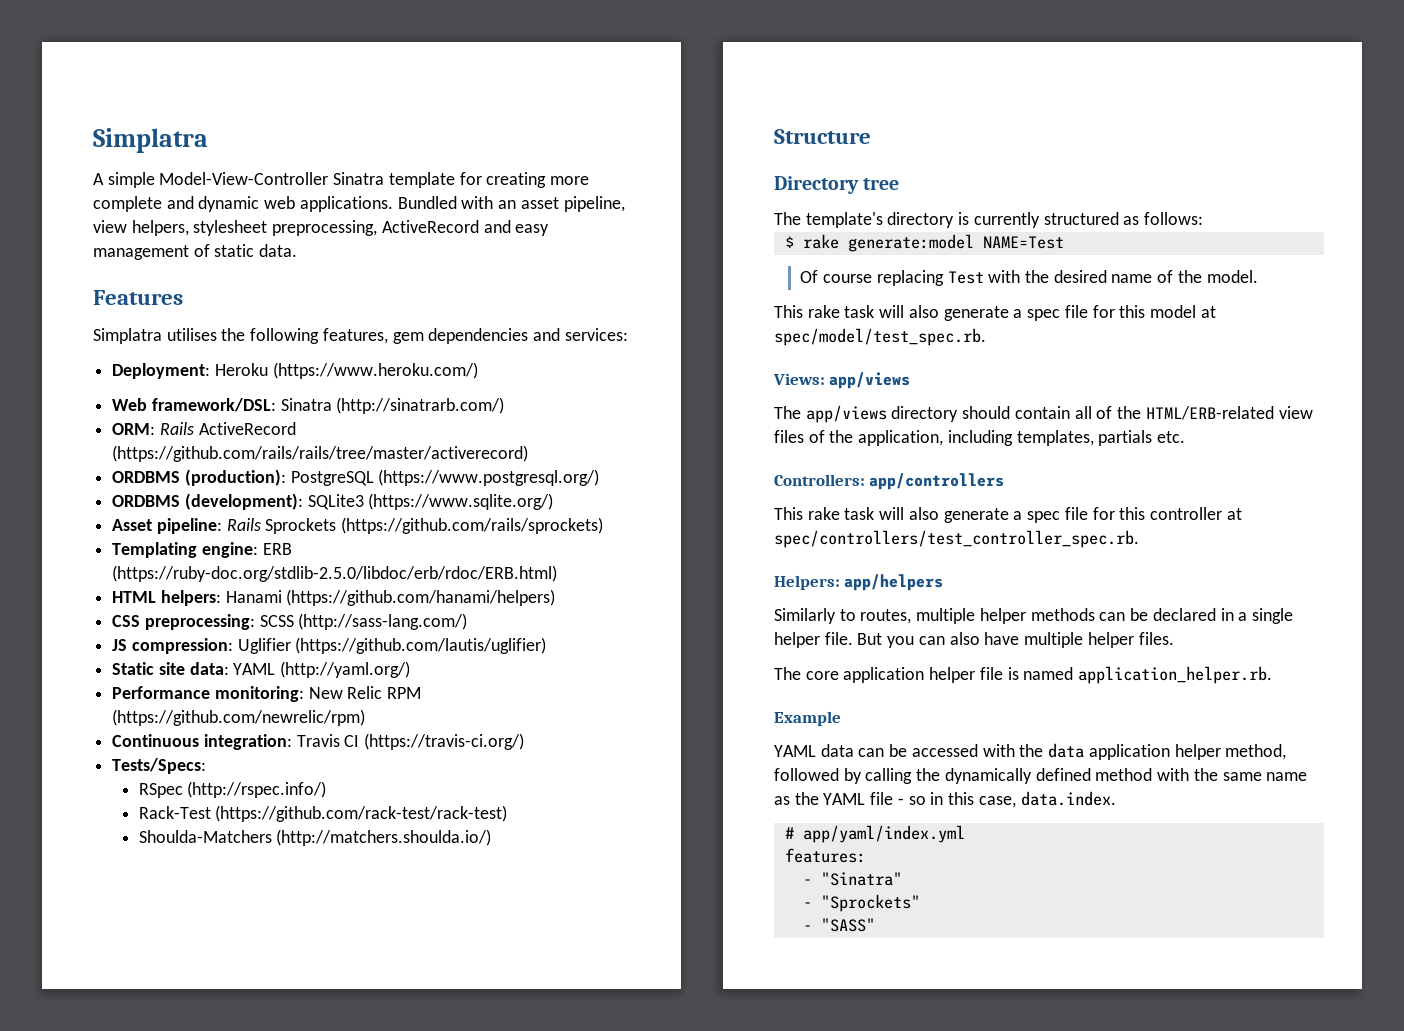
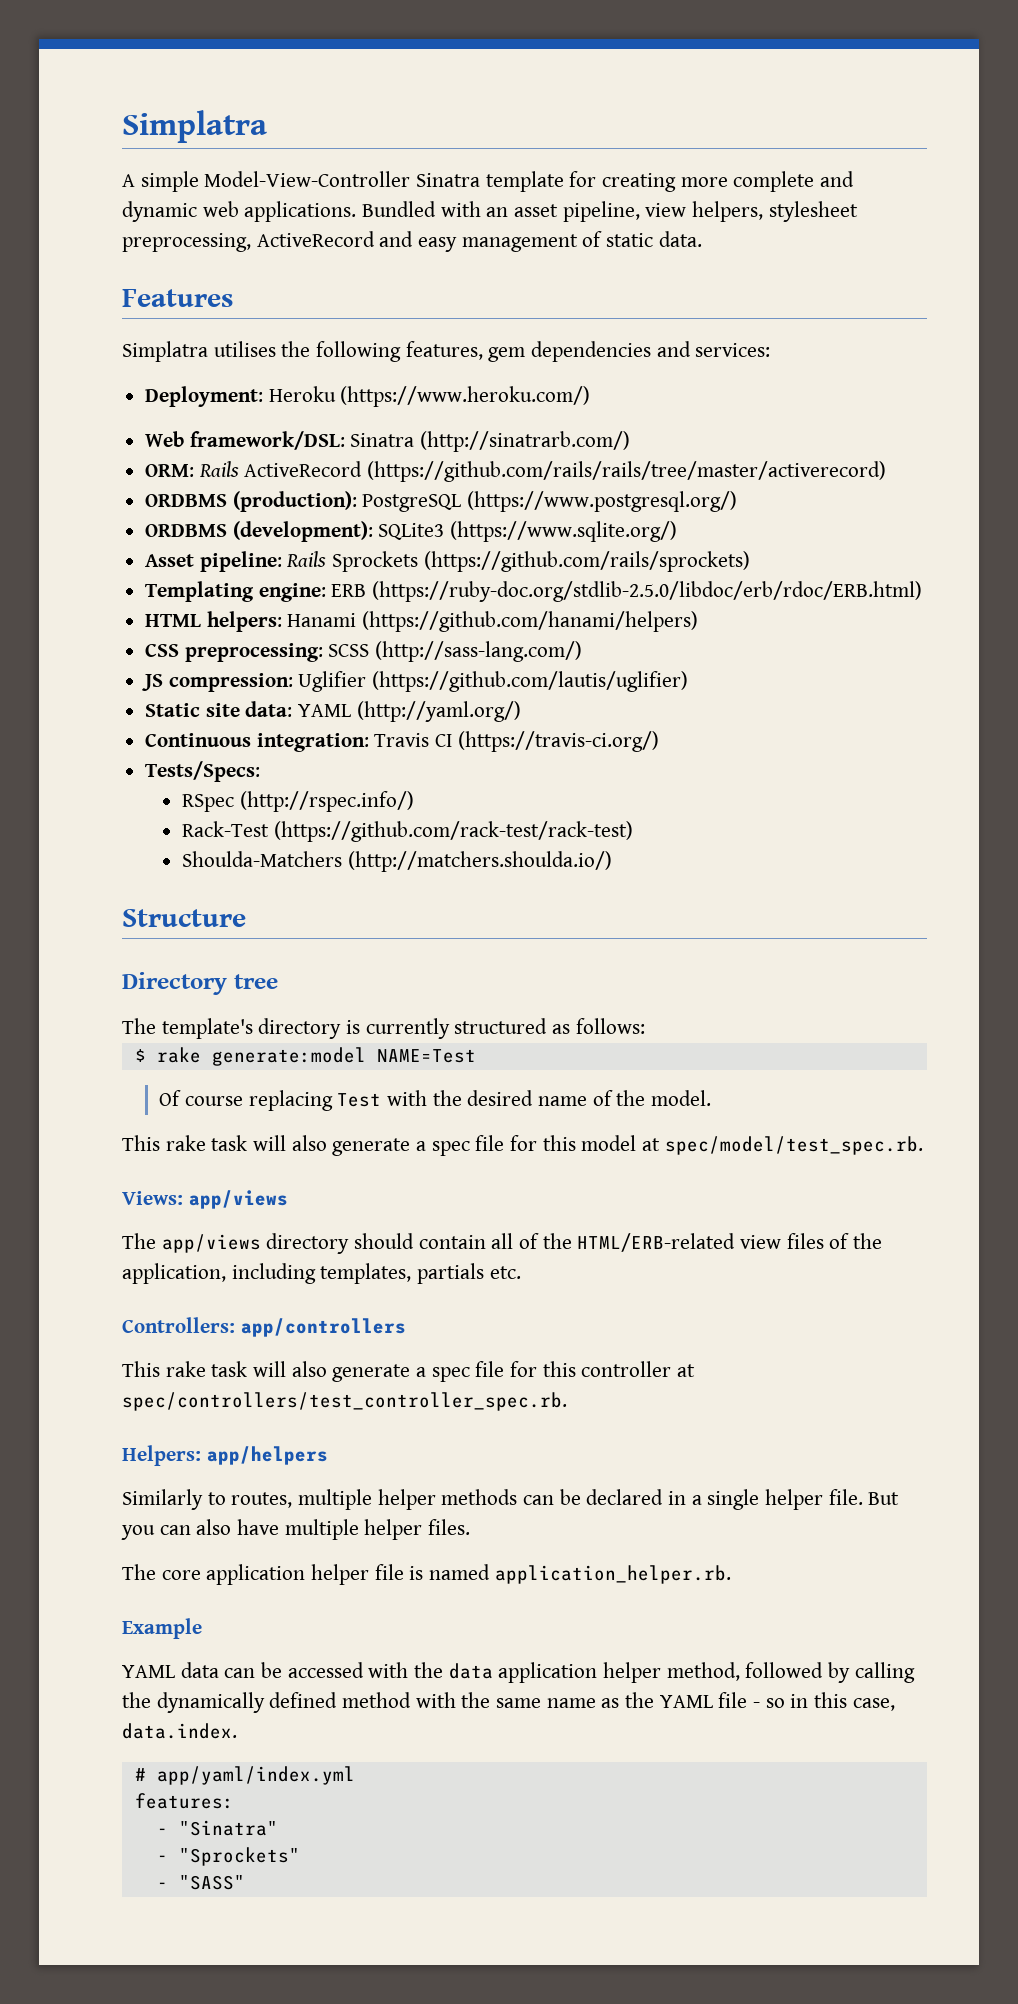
[112,686,422,702] [112,709,366,726] // Performance monitoring: New Relic RPM (https://github.com/newrelic/rpm) -> (521, 711) none

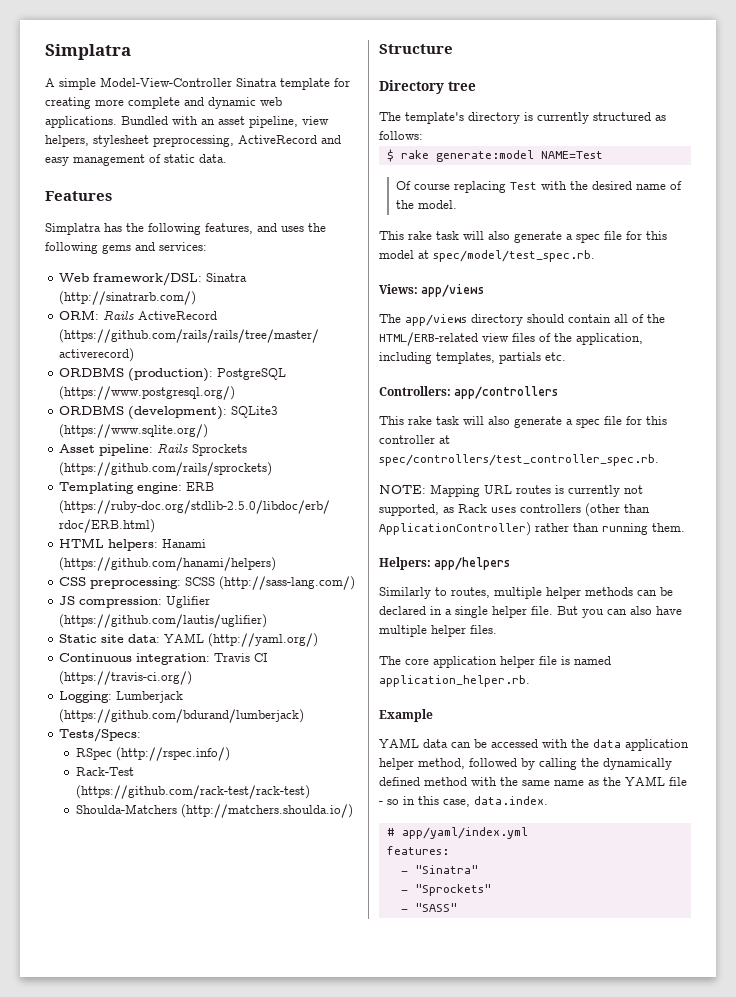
[213,341,276,357] utilises -> [104,223,122,232] has
[488,341,652,362] gem dependencies -> [257,223,326,232] [45,242,131,254] and uses the following gems
[145,386,591,407] // Deployment: Heroku (https://www.heroku.com/) -> (207, 246) none
(659, 741) none -> [58,691,183,703] [58,709,304,723] // Logging: Lumberjack (https://github.com/bdurand/lumberjack)
(567, 1401) none -> [379,484,643,497] [379,503,650,517] [379,522,685,536] // NOTE: Mapping URL routes is currently not supported, as Rack uses controllers (other than ApplicationController) rather than running them.

